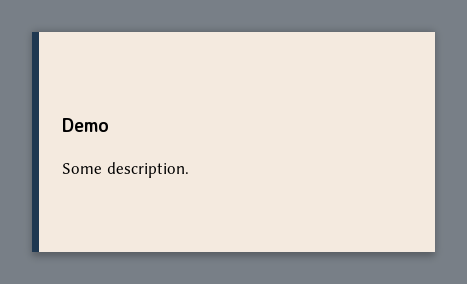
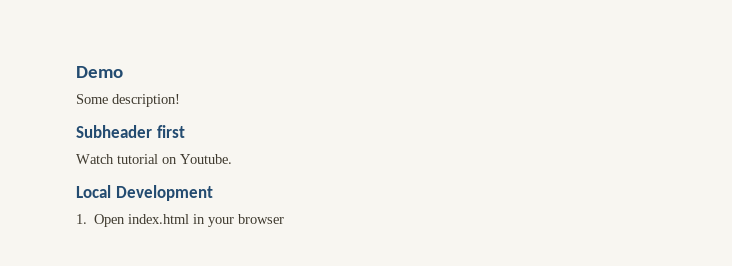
[106,162,189,178] description. -> [112,94,180,107] [76,125,185,138] [76,154,232,164] [76,185,213,201] [76,214,285,227] description! // Subheader first // Watch tutorial on Youtube. // Local Development // 1. Open index.html in your browser

